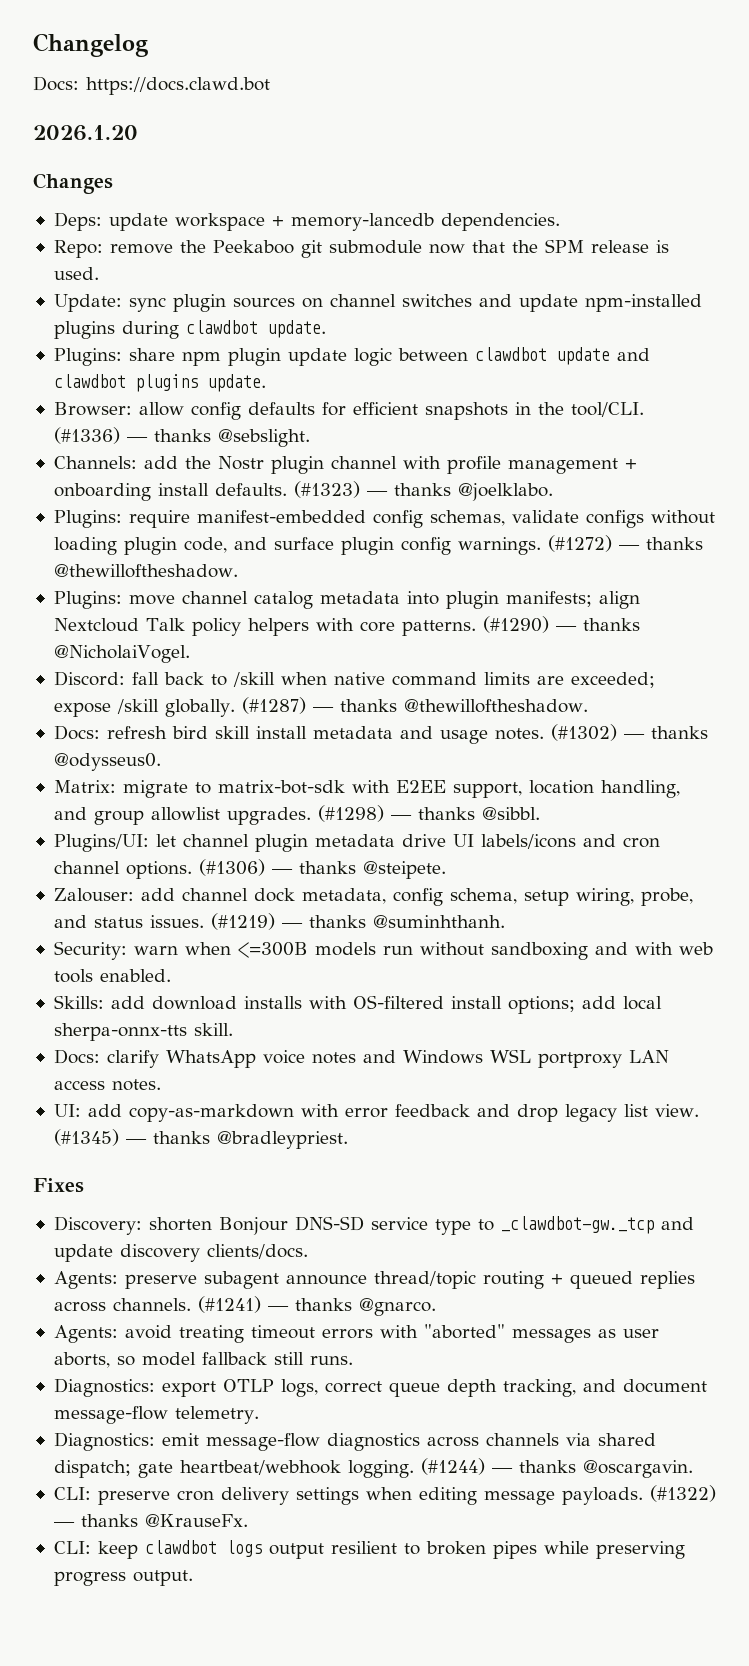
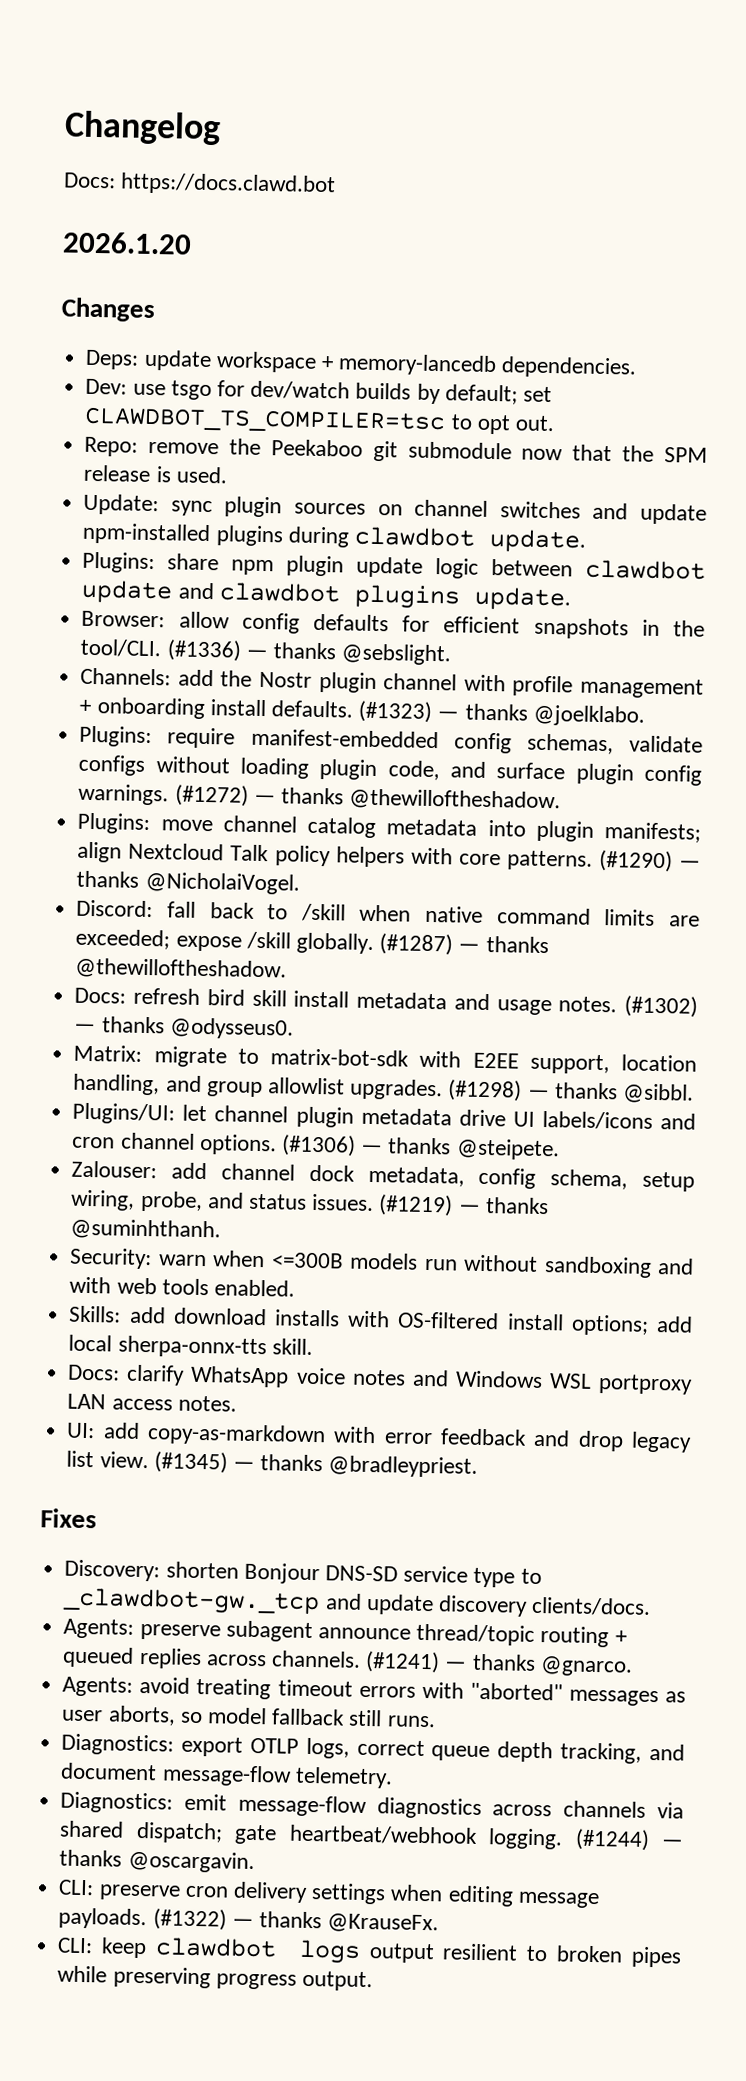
(560, 222) none -> [85,378,552,405] [84,406,555,435] // Dev: use tsgo for dev/watch builds by default; set CLAWDBOT_TS_COMPILER=tsc to opt out.

